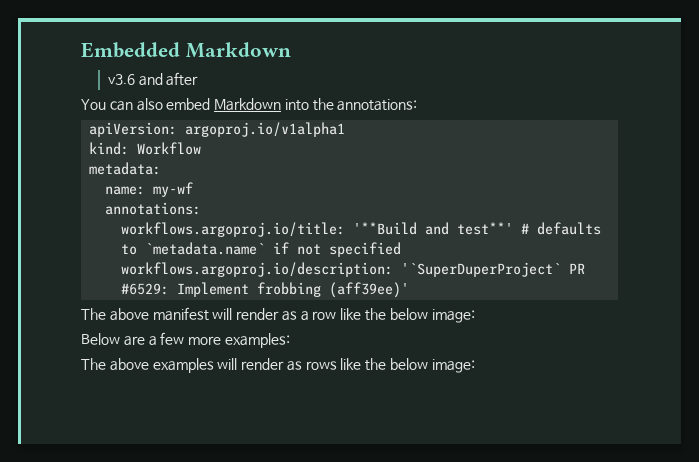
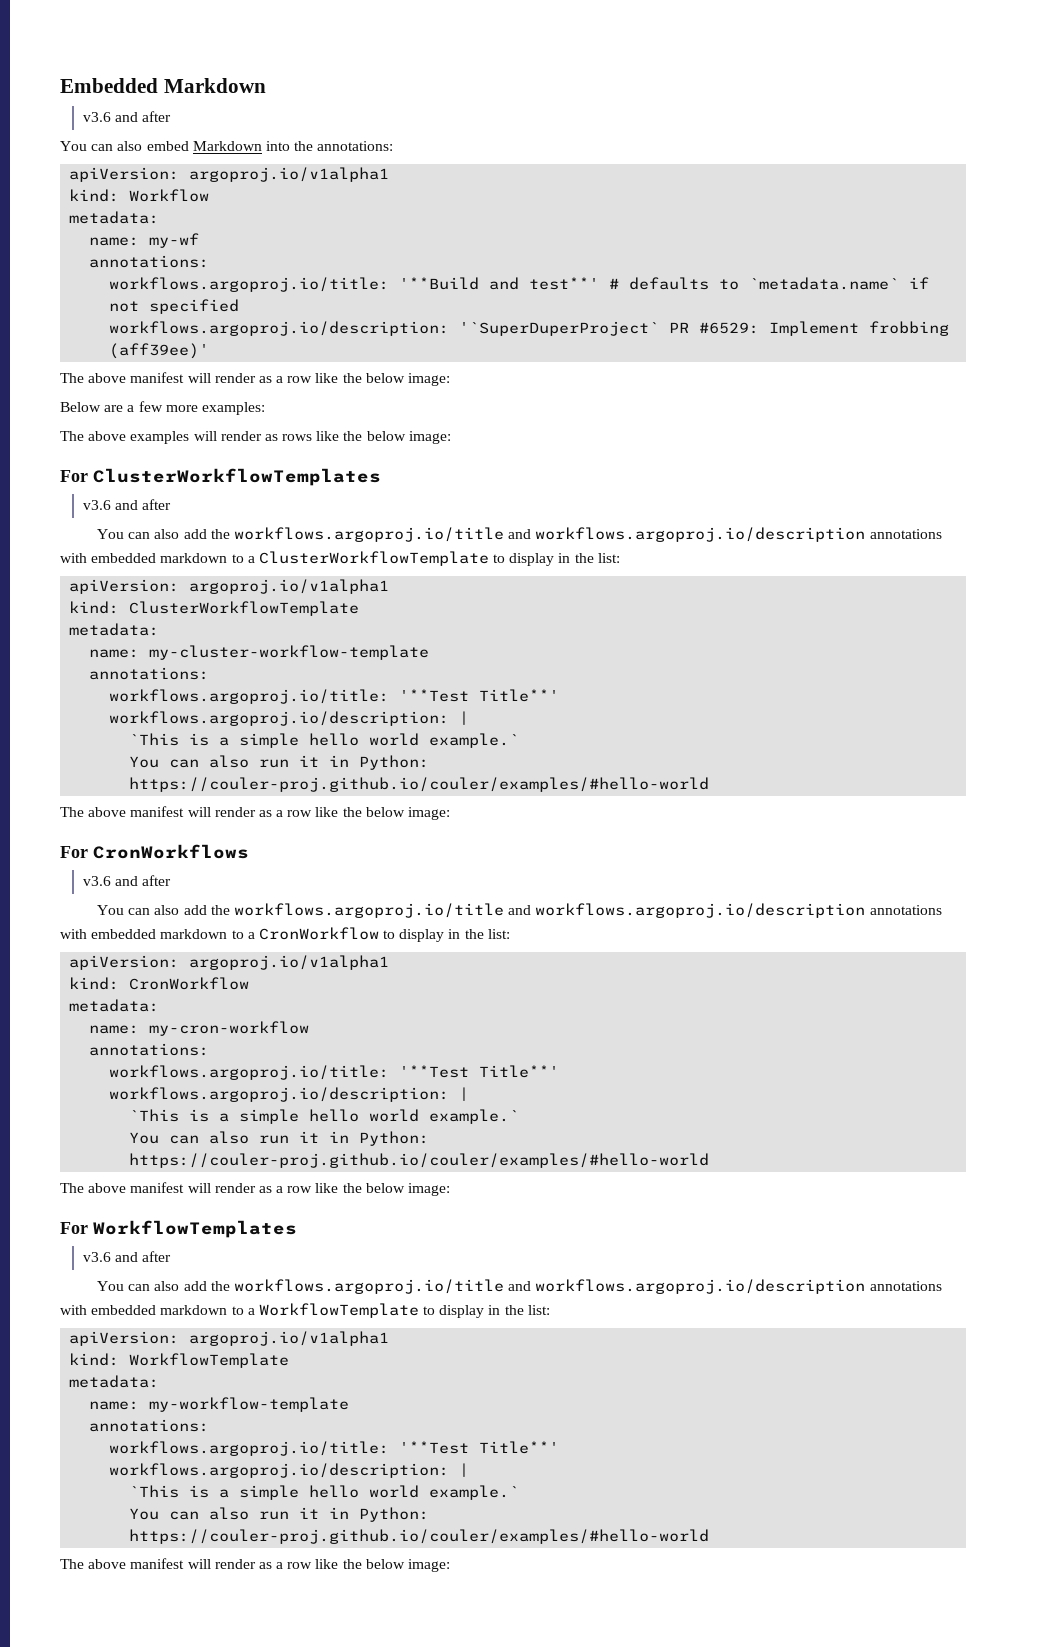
(475, 366) none -> [60,468,381,486] [82,499,172,510] [97,527,942,542] [60,551,620,566] [69,579,390,594] [69,601,360,616] [69,623,160,636] [89,645,430,660] [89,667,210,680] [109,689,560,704] [109,711,470,726] [129,733,520,748] [129,755,430,770] [129,777,710,792] [60,806,451,820] [60,844,249,859] [82,875,172,886] [97,903,942,918] [60,927,510,942] [69,955,390,970] [69,977,250,990] [69,999,160,1012] [89,1021,310,1036] [89,1043,210,1056] [109,1065,560,1080] [109,1087,470,1102] [129,1109,520,1124] [129,1131,430,1146] [129,1153,710,1168] [60,1182,451,1196] [60,1220,297,1238] [82,1251,172,1262] [97,1279,942,1294] [60,1303,550,1318] [69,1331,390,1346] [69,1353,290,1368] [69,1375,160,1388] [89,1397,350,1412] [89,1419,210,1432] [109,1441,560,1456] [109,1463,470,1478] [129,1485,520,1500] [129,1507,430,1522] [129,1529,710,1544] [60,1558,451,1572] // For ClusterWorkflowTemplates // v3.6 and after // You can also add the workflows.argoproj.io/title and workflows.argoproj.io/description annotations with embedded markdown to a ClusterWorkflowTemplate to display in the list: // apiVersion: argoproj.io/v1alpha1 // kind: ClusterWorkflowTemplate // metadata: // name: my-cluster-workflow-template // annotations: // workflows.argoproj.io/title: '**Test Title**' // workflows.argoproj.io/description: | // `This is a simple hello world example.` // You can also run it in Python: https://couler-proj.github.io/couler/examples/#hello-world // The above manifest will render as a row like the below image: // For CronWorkflows // v3.6 and after // You can also add the workflows.argoproj.io/title and workflows.argoproj.io/description annotations with embedded markdown to a CronWorkflow to display in the list: // apiVersion: argoproj.io/v1alpha1 // kind: CronWorkflow // metadata: // name: my-cron-workflow // annotations: // workflows.argoproj.io/title: '**Test Title**' // workflows.argoproj.io/description: | // `This is a simple hello world example.` // You can also run it in Python: https://couler-proj.github.io/couler/examples/#hello-world // The above manifest will render as a row like the below image: // For WorkflowTemplates // v3.6 and after // You can also add the workflows.argoproj.io/title and workflows.argoproj.io/description annotations with embedded markdown to a WorkflowTemplate to display in the list: // apiVersion: argoproj.io/v1alpha1 // kind: WorkflowTemplate // metadata: // name: my-workflow-template // annotations: // workflows.argoproj.io/title: '**Test Title**' // workflows.argoproj.io/description: | // `This is a simple hello world example.` // You can also run it in Python: https://couler-proj.github.io/couler/examples/#hello-world // The above manifest will render as a row like the below image:

